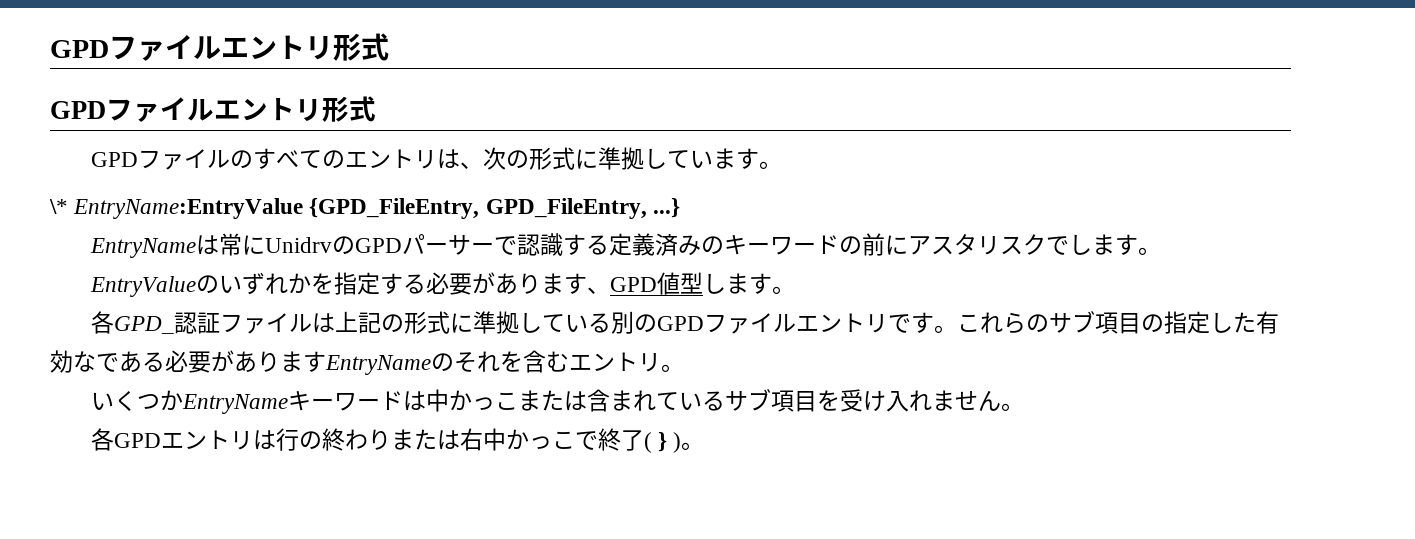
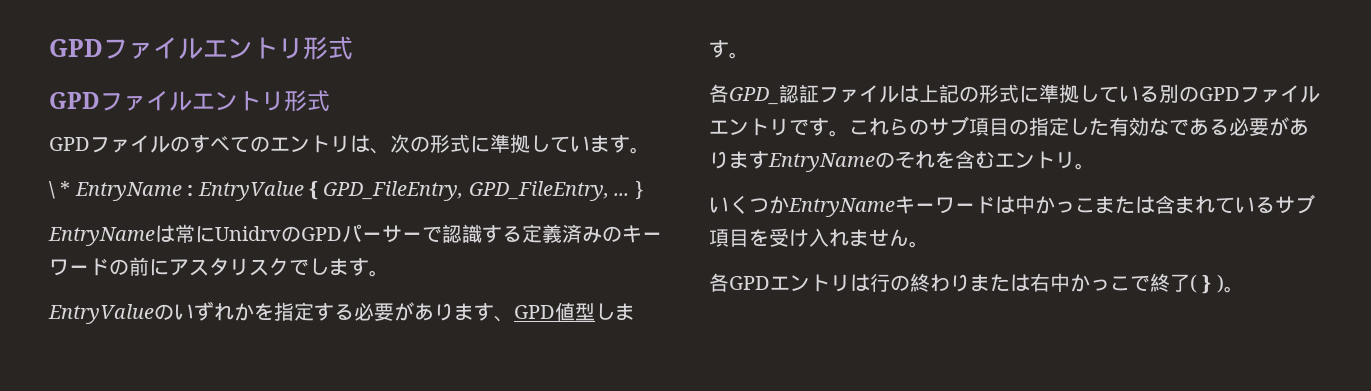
[49,198,680,219] \* EntryName:EntryValue {GPD_FileEntry, GPD_FileEntry, ...} -> [49,181,644,201] \ * EntryName : EntryValue { GPD_FileEntry, GPD_FileEntry, ... }

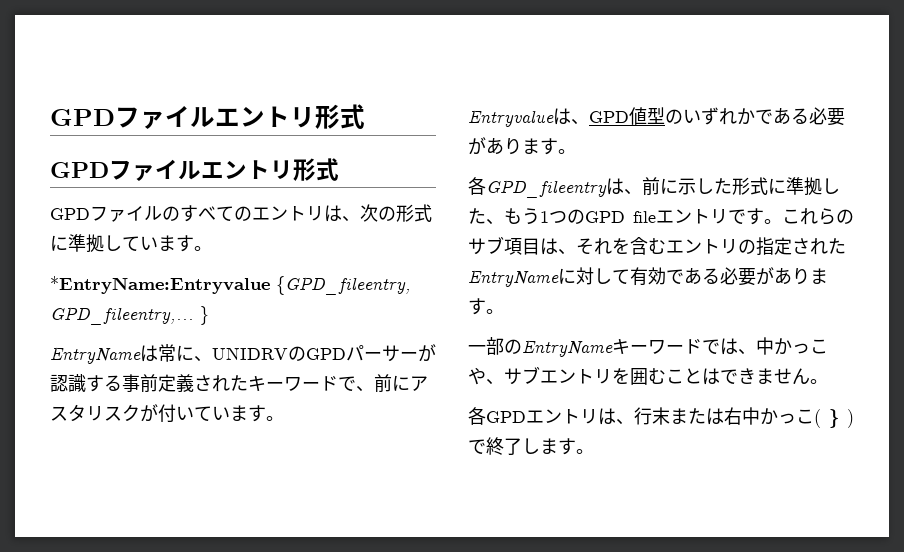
[49,181,630,201] \ * EntryName : EntryValue { GPD_FileEntry, GPD_FileEntry, ... -> [50,276,411,295] [50,307,194,325] *EntryName:Entryvalue {GPD_fileentry, GPD_fileentry,...
[215,226,281,241] Unidrv -> [194,347,288,362] 、UNIDRV
[422,226,442,243] で -> [418,344,436,362] が
[522,224,662,243] [49,258,129,276] 定義済みのキーワードの -> [122,374,374,392] 事前定義されたキーワードで、
[289,258,389,277] [48,304,154,324] でします。 // EntryValue -> [140,404,284,423] [468,107,665,127] が付いています。 // Entryvalueは、GPD値型
[254,302,635,322] [709,40,749,59] [709,84,1320,105] を指定する必要があります、GPD値型します。 // 各GPD_認証ファイルは上記の形式に準拠している別のGPDファイル -> [755,107,845,126] [468,137,576,155] [468,177,840,198] [468,208,656,225] である必要があります。 // 各GPD_fileentryは、前に示した形式に準拠した、もう1つのGPD file
[1009,117,1309,136] [709,150,1095,172] [709,195,789,214] の指定した有効なである必要がありますEntryNameのそれを含むエントリ。 // いくつか -> [540,237,846,256] [468,267,828,287] [468,298,504,315] [468,337,522,355] は、それを含むエントリの指定されたEntryNameに対して有効である必要があります。 // 一部の
[995,194,1315,214] [709,228,849,247] は中かっこまたは含まれているサブ項目を受け入れ -> [702,337,828,355] [468,366,756,385] では、中かっこや、サブエントリを囲むことはでき
[870,273,970,292] 行の終わり -> [616,407,670,425] 、行末
[1130,273,1224,294] で終了( } ) -> [814,409,854,428] [468,437,576,455] ( } )で終了します

